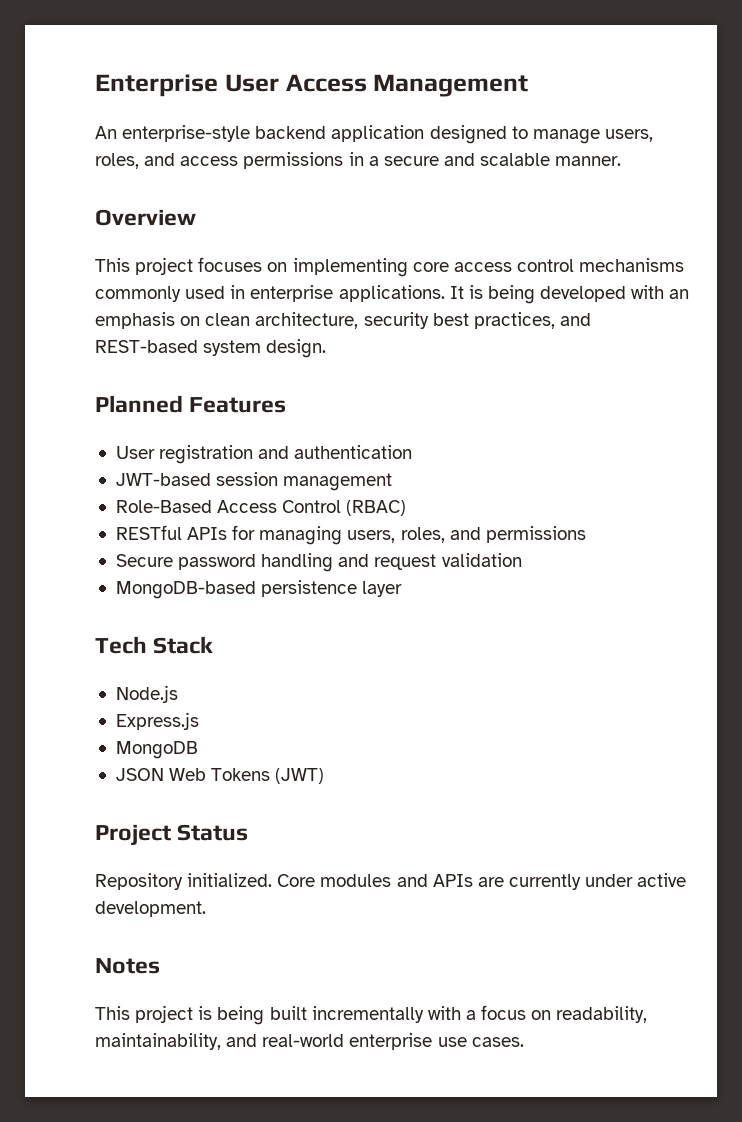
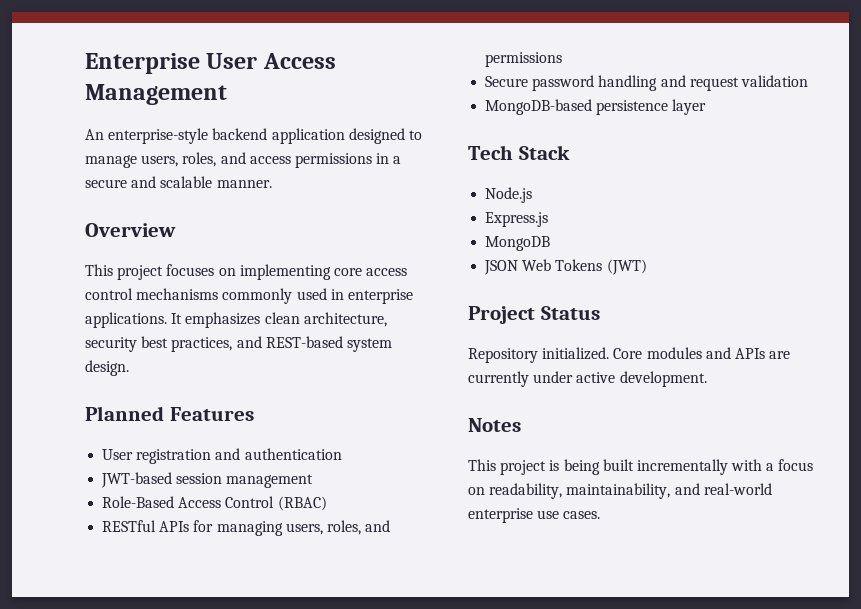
[468,285,690,304] [95,312,201,329] is being developed with an emphasis on -> [185,312,261,328] emphasizes

